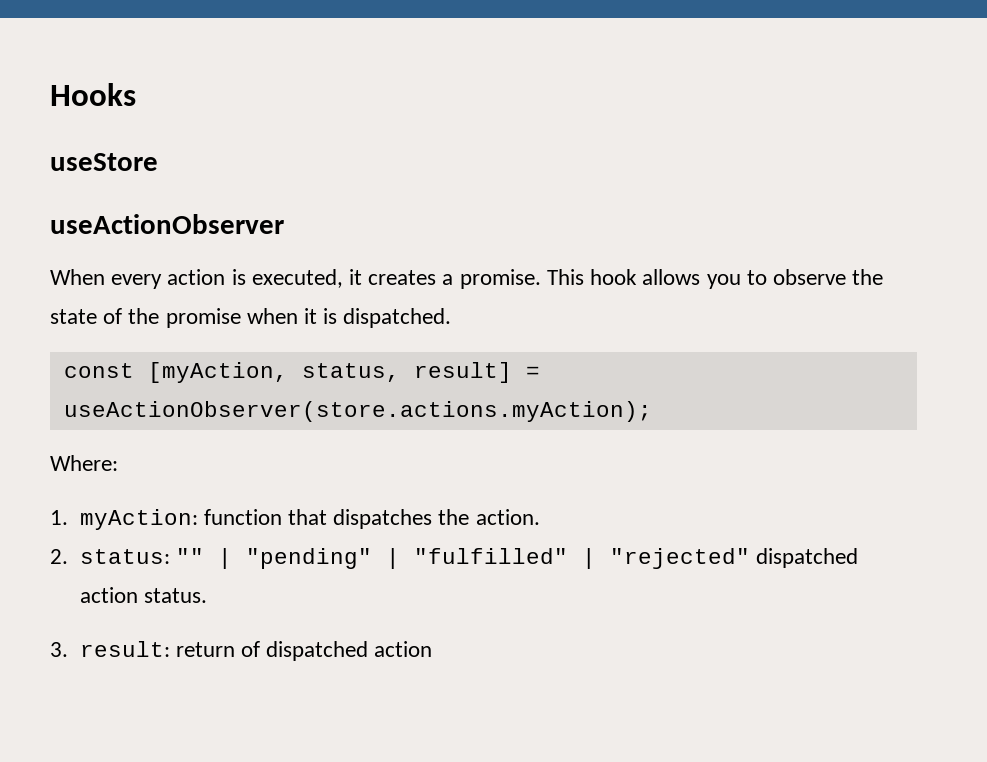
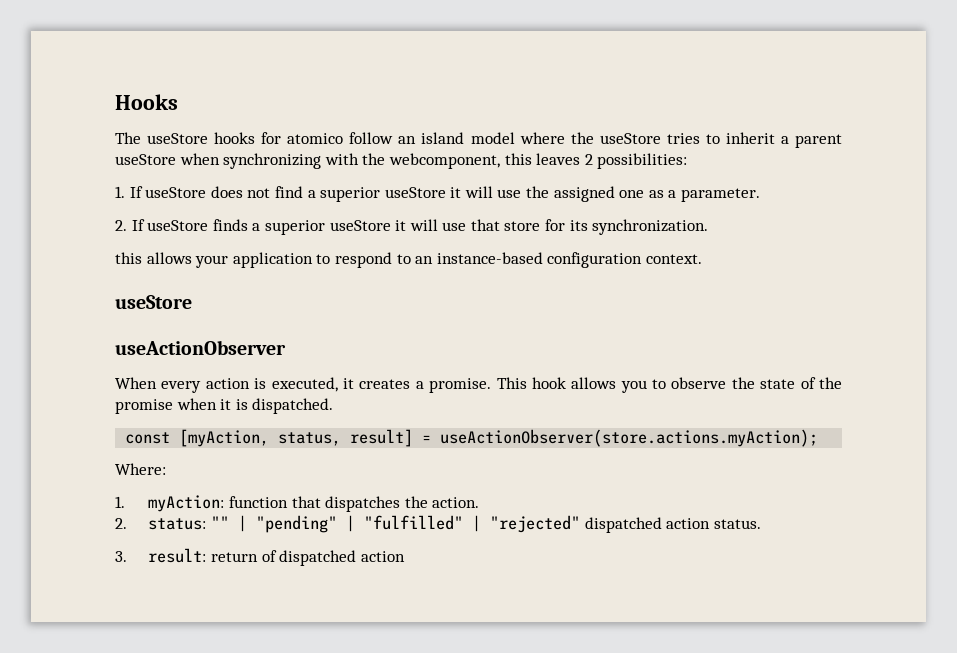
(136, 94) none -> [115,132,842,148] [115,153,688,169] [115,186,761,202] [115,219,709,235] [115,252,702,268] // The useStore hooks for atomico follow an island model where the useStore tries to inherit a parent useStore when synchronizing with the webcomponent, this leaves 2 possibilities: // 1. If useStore does not find a superior useStore it will use the assigned one as a parameter. // 2. If useStore finds a superior useStore it will use that store for its synchronization. // this allows your application to respond to an instance-based configuration context.

